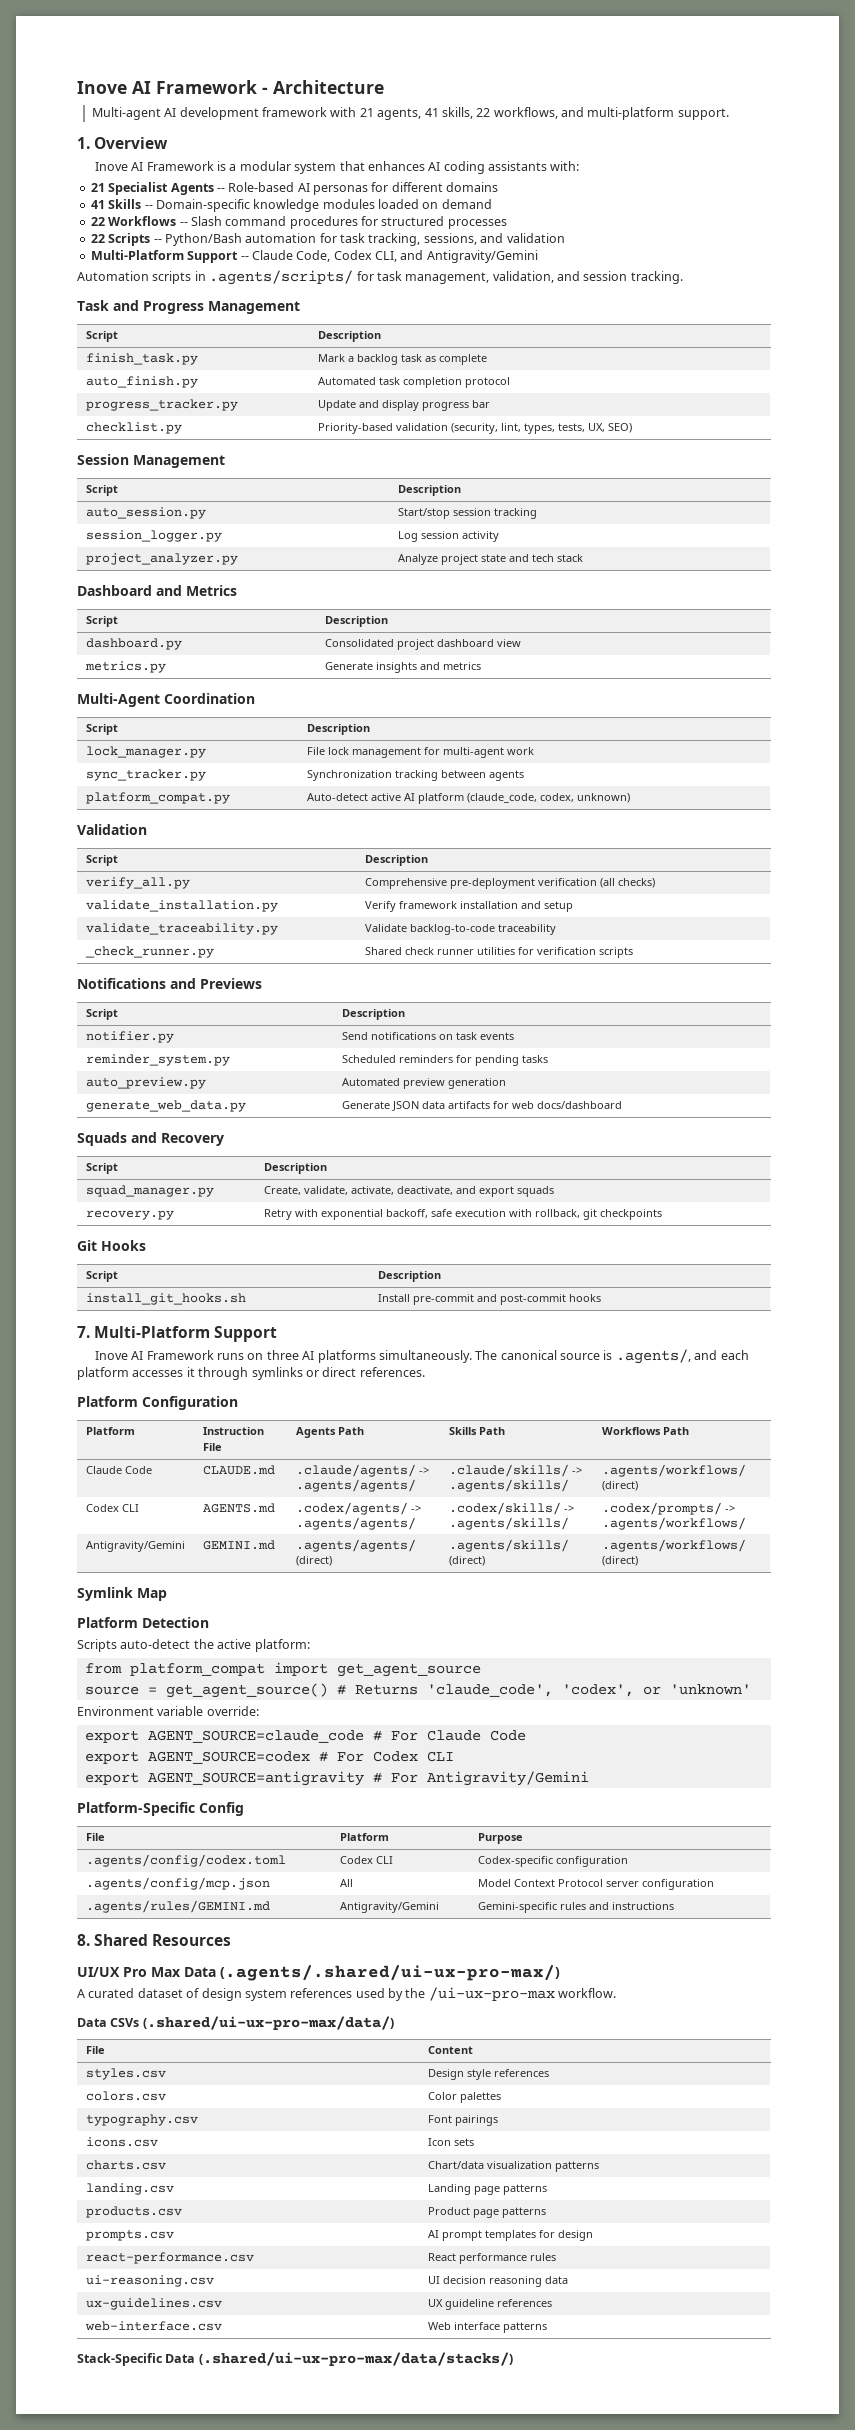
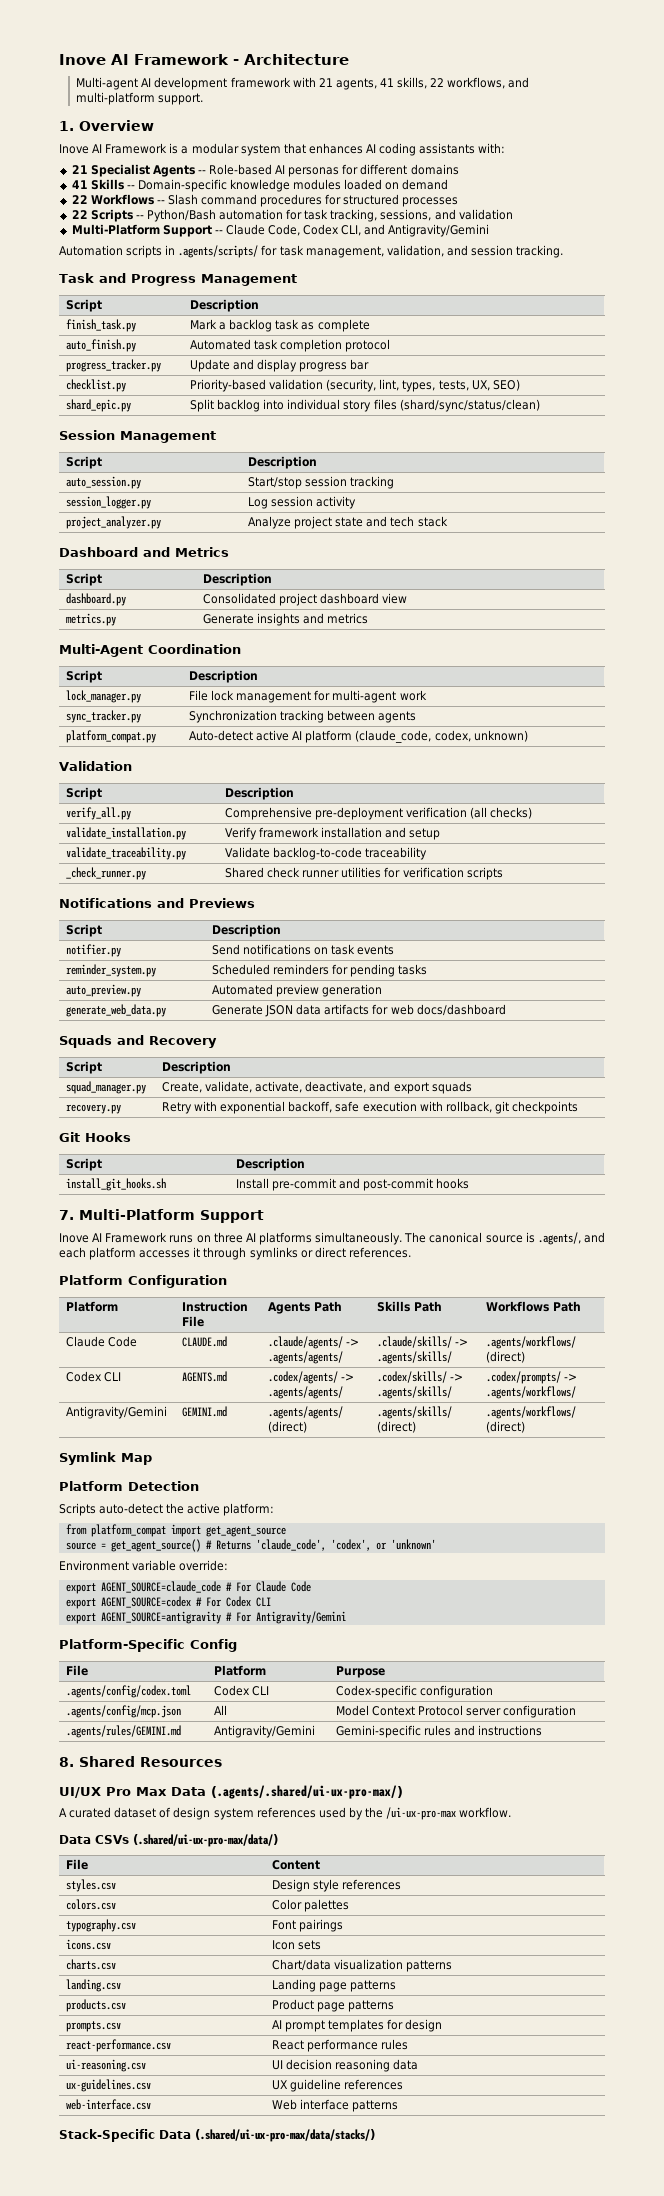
(632, 428) none -> [66,399,132,412] [190,399,540,412] // shard_epic.py | Split backlog into individual story files (shard/sync/status/clean)

